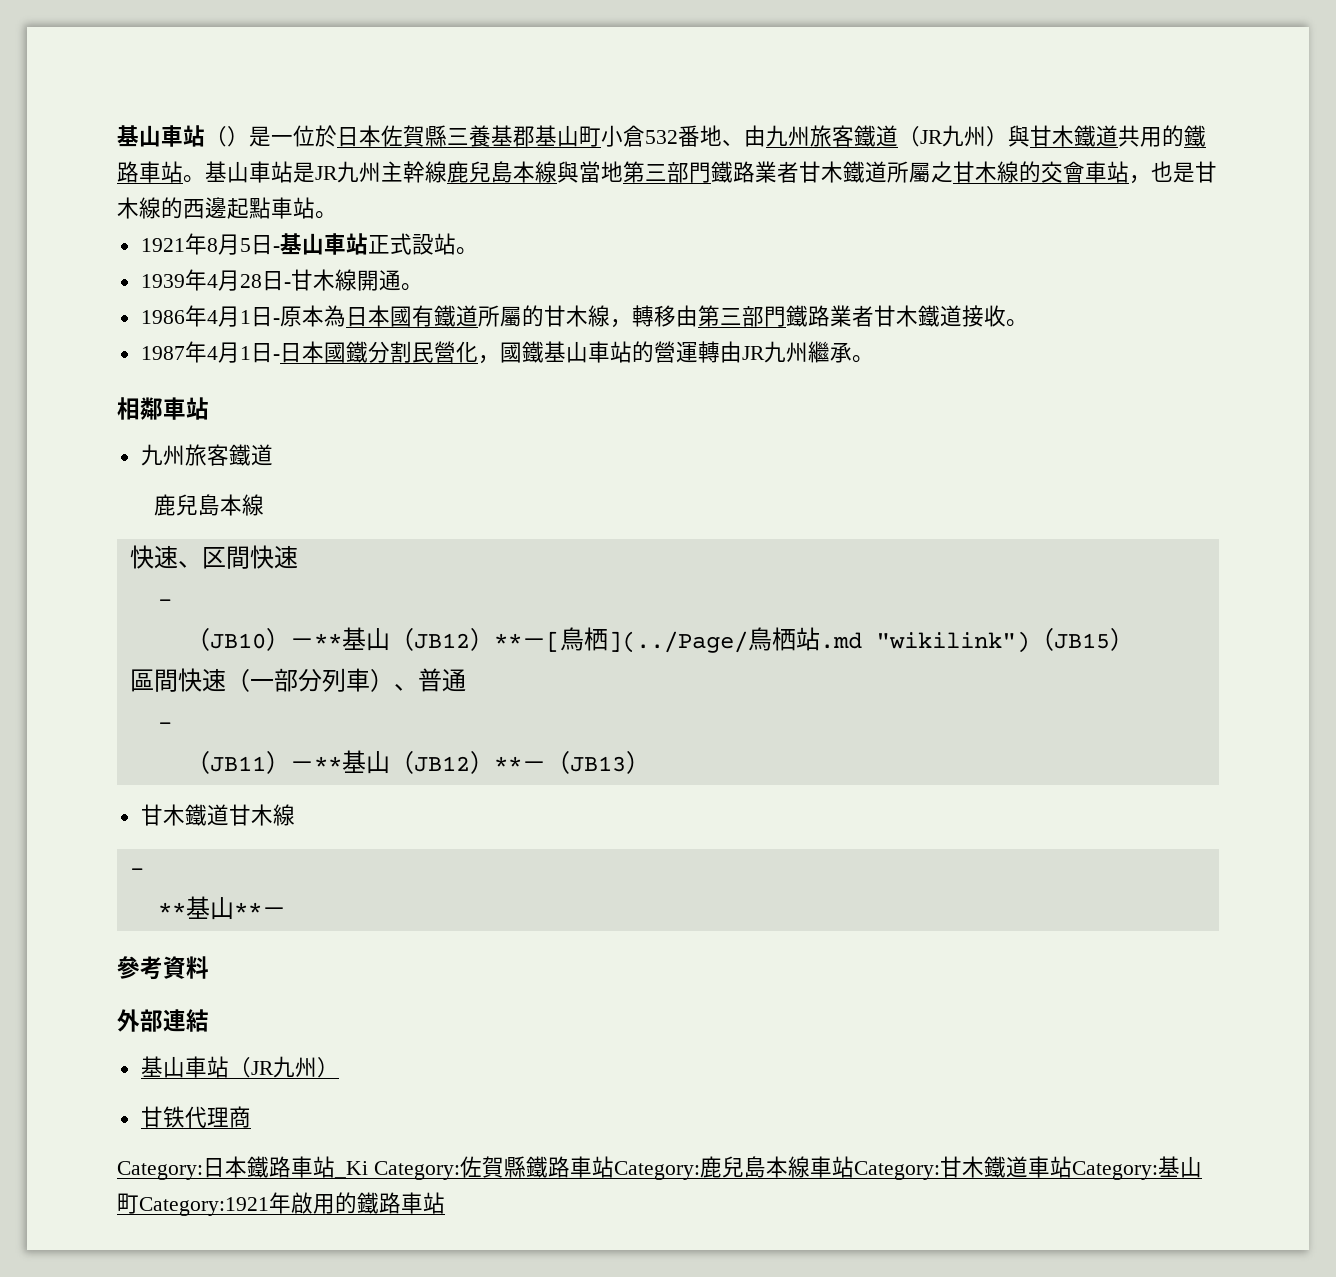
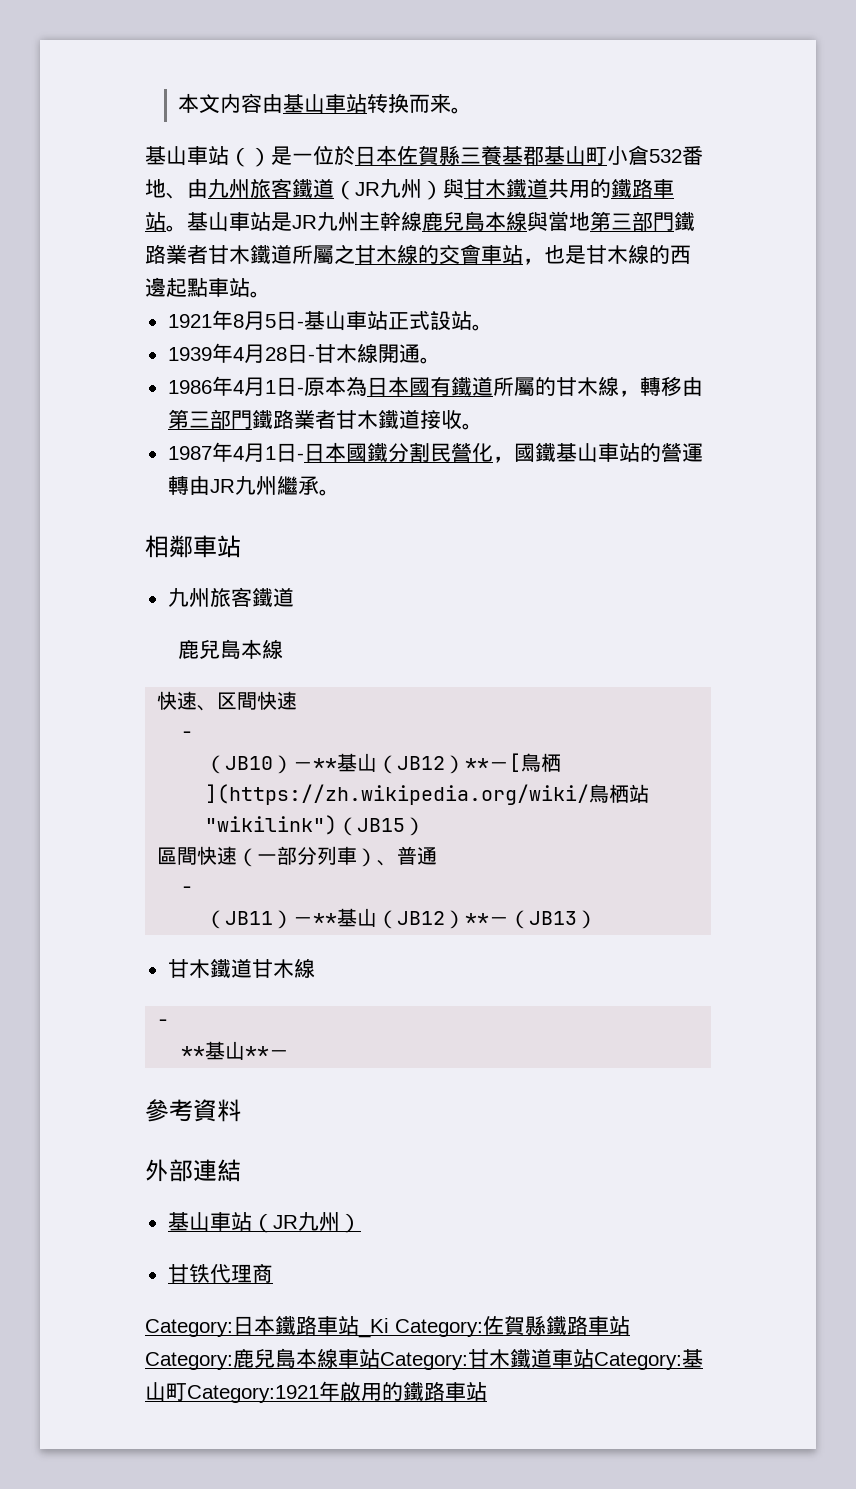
(117, 136) none -> [177,93,472,114] 本文内容由基山車站转换而来。 //
[607,627,862,653] ](../Page/鳥栖站.md -> [205,784,650,805] ](https://zh.wikipedia.org/wiki/鳥栖站

